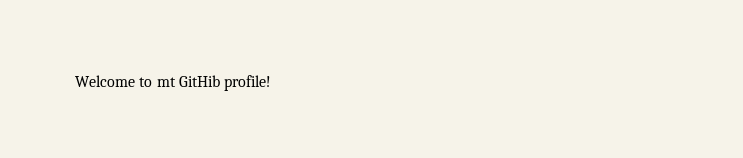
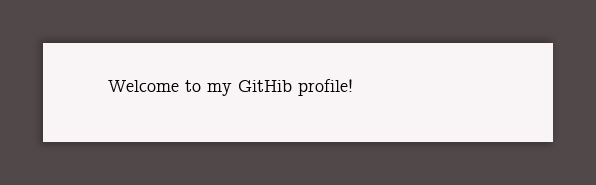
[156,77,176,87] mt -> [207,83,232,96] my

